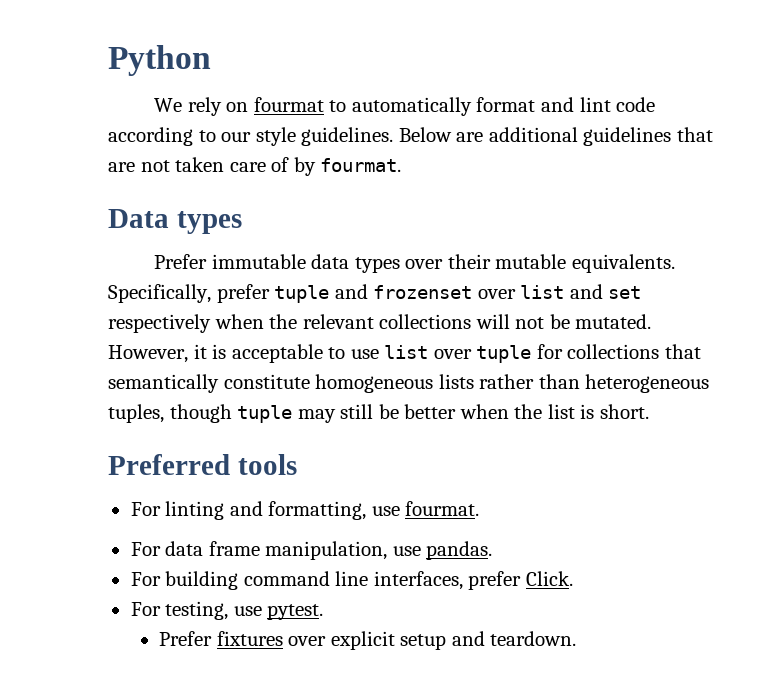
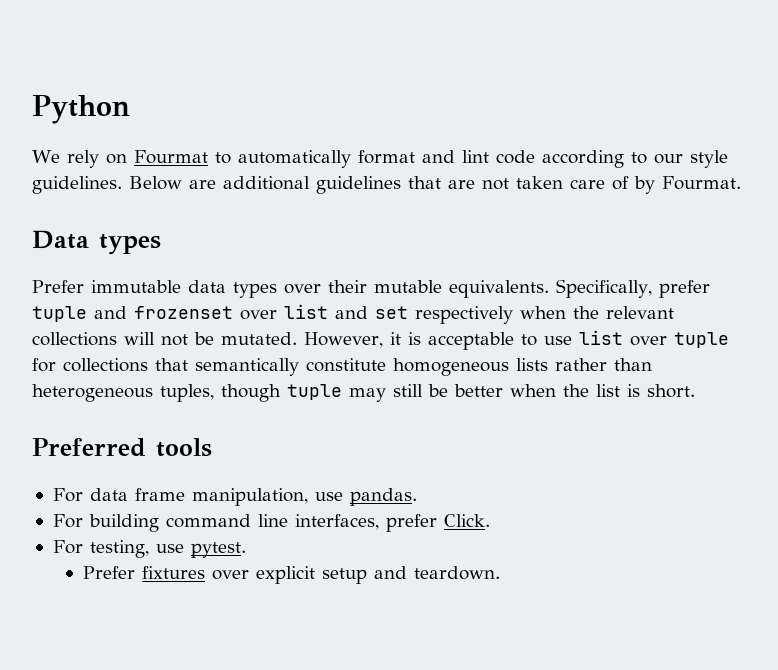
[253,97,324,112] fourmat -> [133,150,208,164] Fourmat
[320,158,402,172] fourmat. -> [662,176,741,190] Fourmat.
[130,501,480,520] // For linting and formatting, use fourmat. -> (212, 447) none

